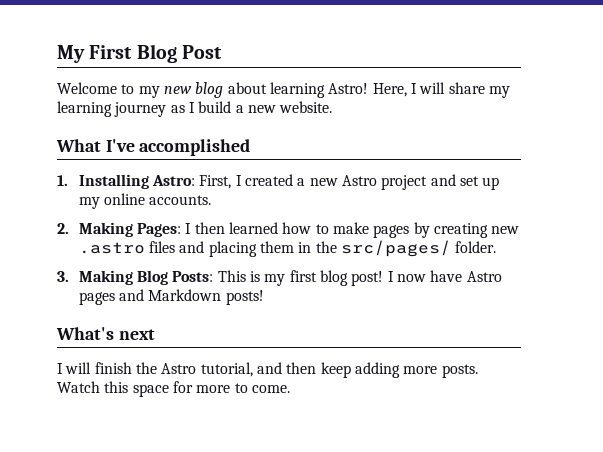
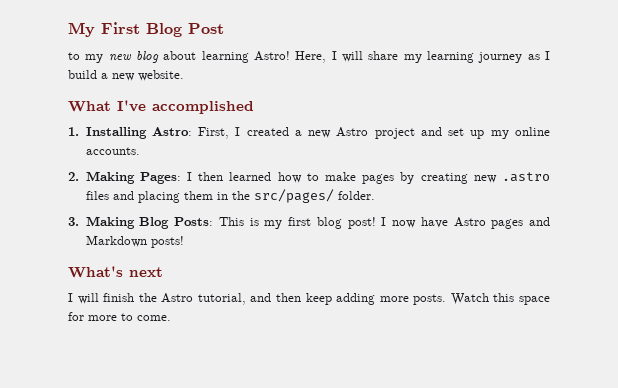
[57,82,117,94] Welcome -> (224, 28) none

